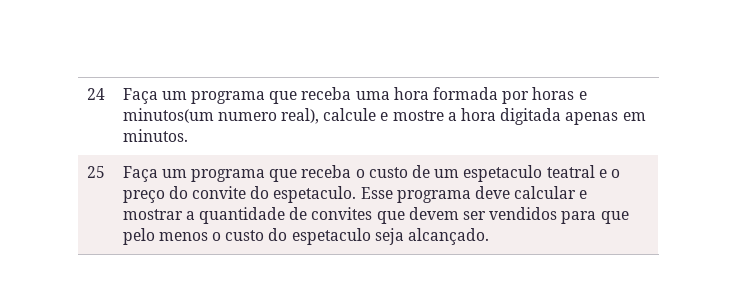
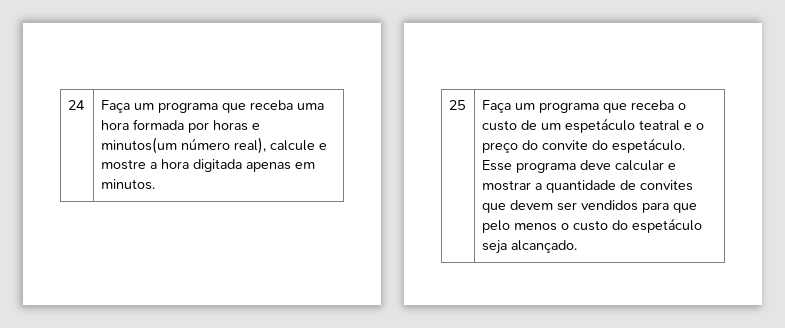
[217,112,277,121] numero -> [180,138,230,150] número
[463,165,543,182] espetaculo -> [564,118,635,133] espetáculo
[273,186,357,203] espetaculo. -> [611,138,685,153] espetáculo.
[291,228,371,245] espetaculo -> [631,218,702,233] espetáculo

